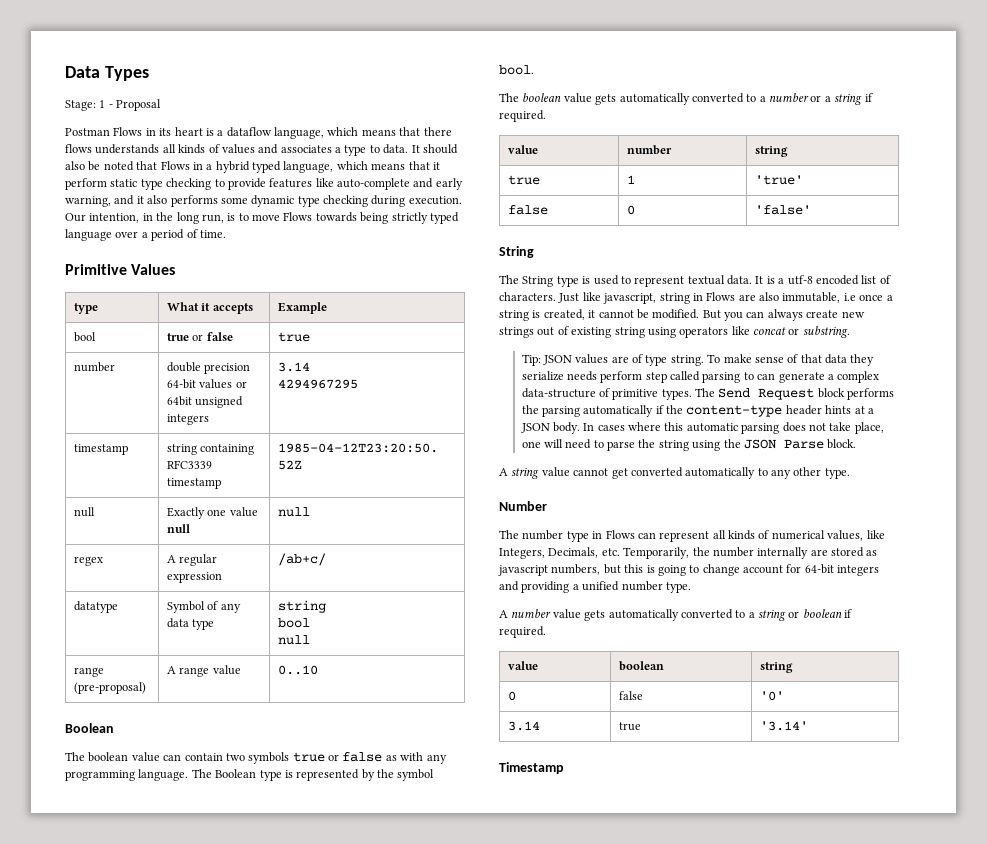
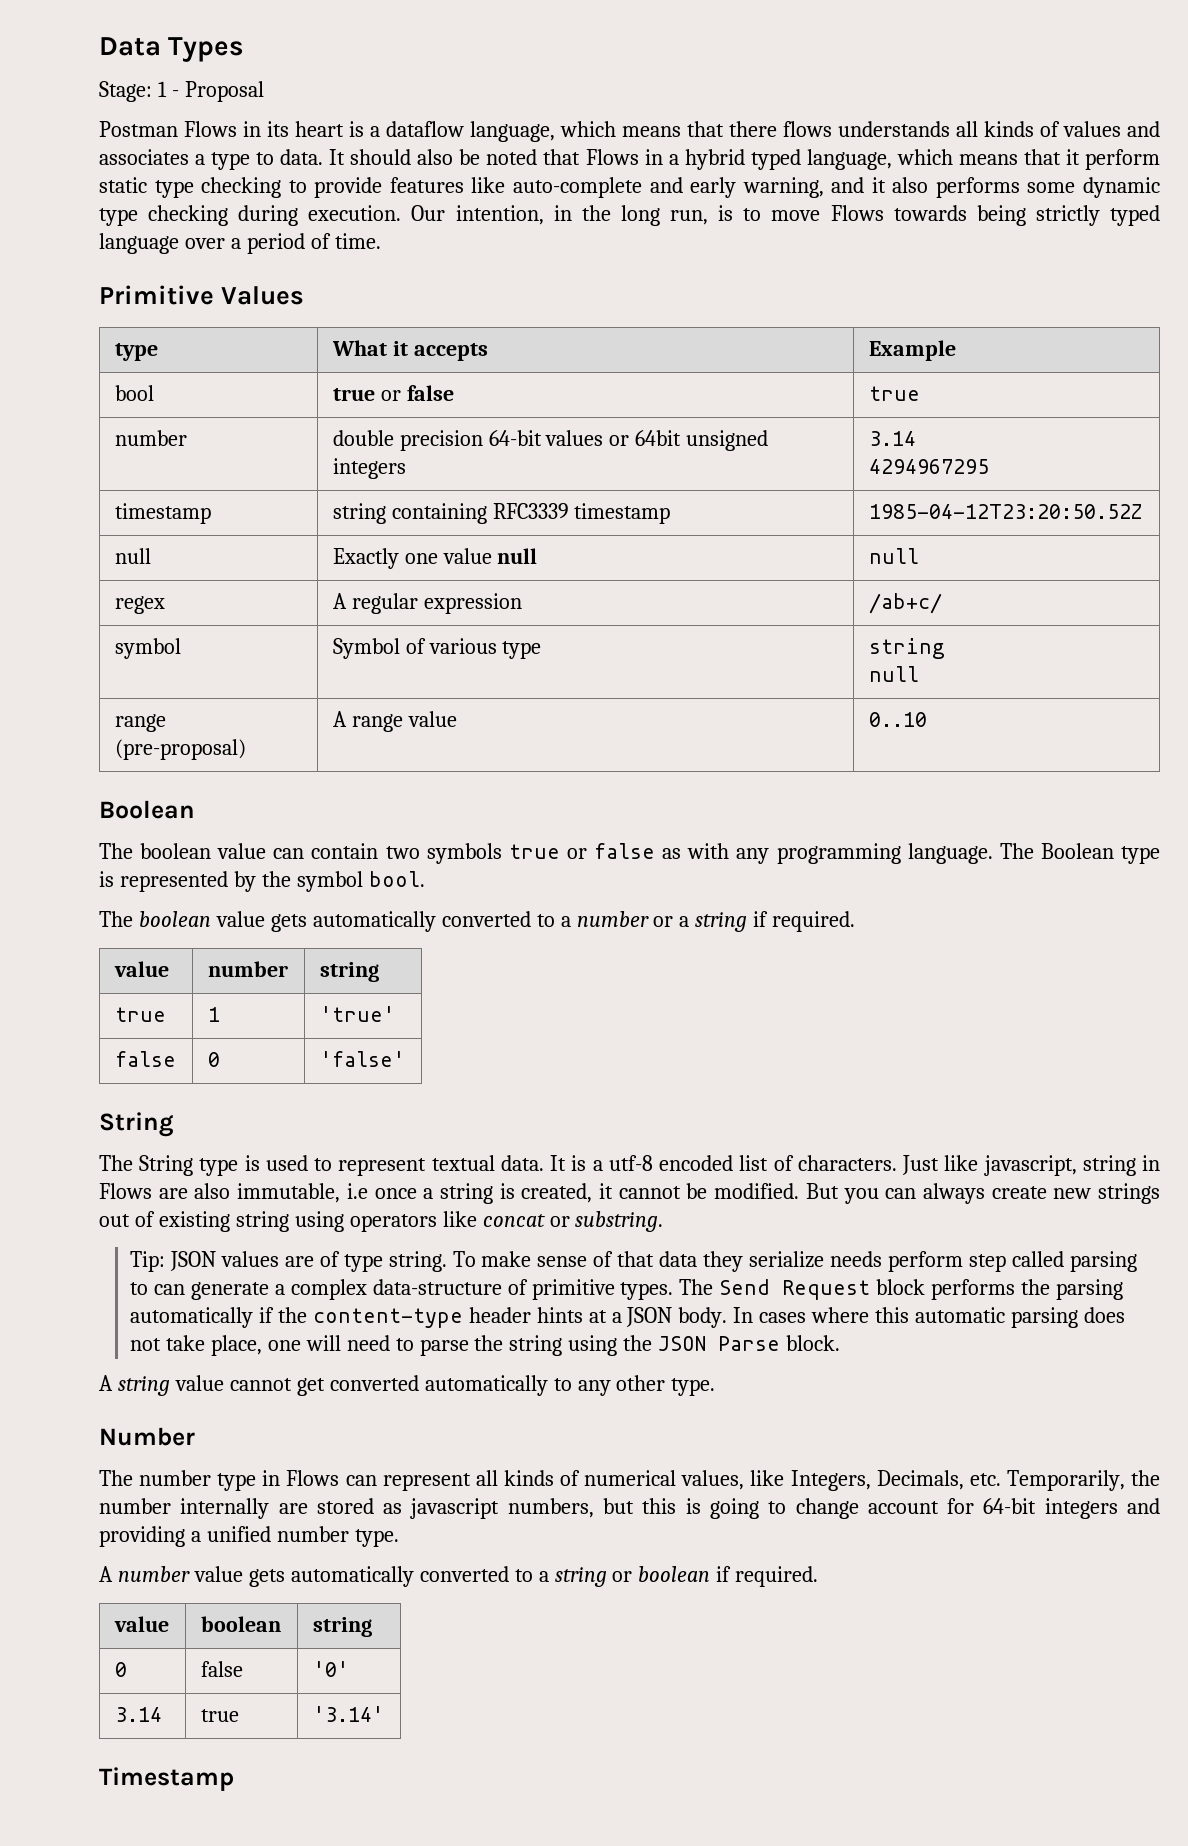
[74,601,119,613] datatype -> [114,638,181,659] symbol
[220,603,241,613] [167,618,190,628] any data -> [428,638,497,654] various
[278,618,311,628] // bool -> (945, 648) none

